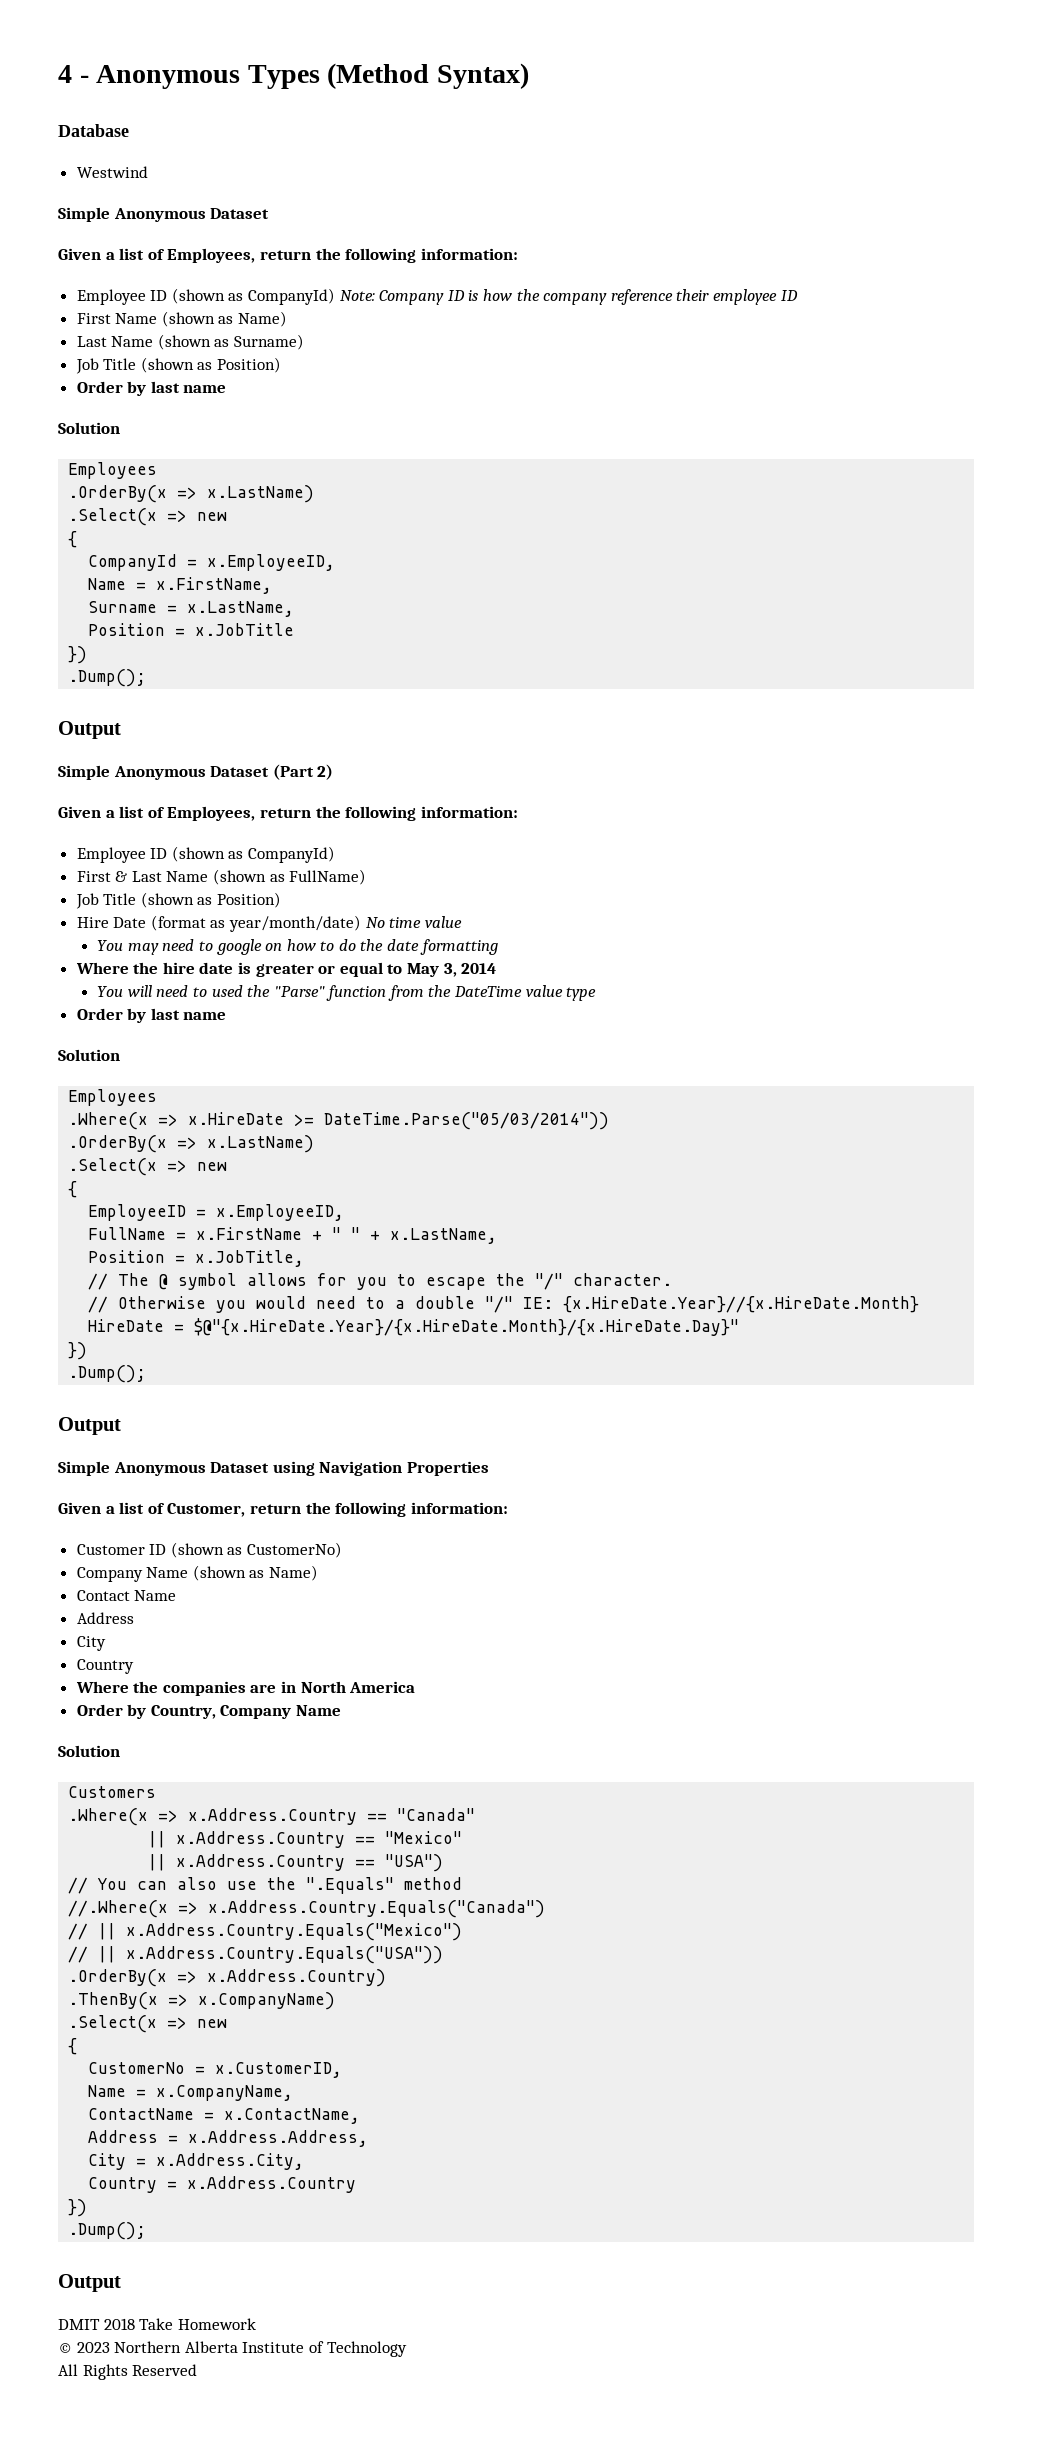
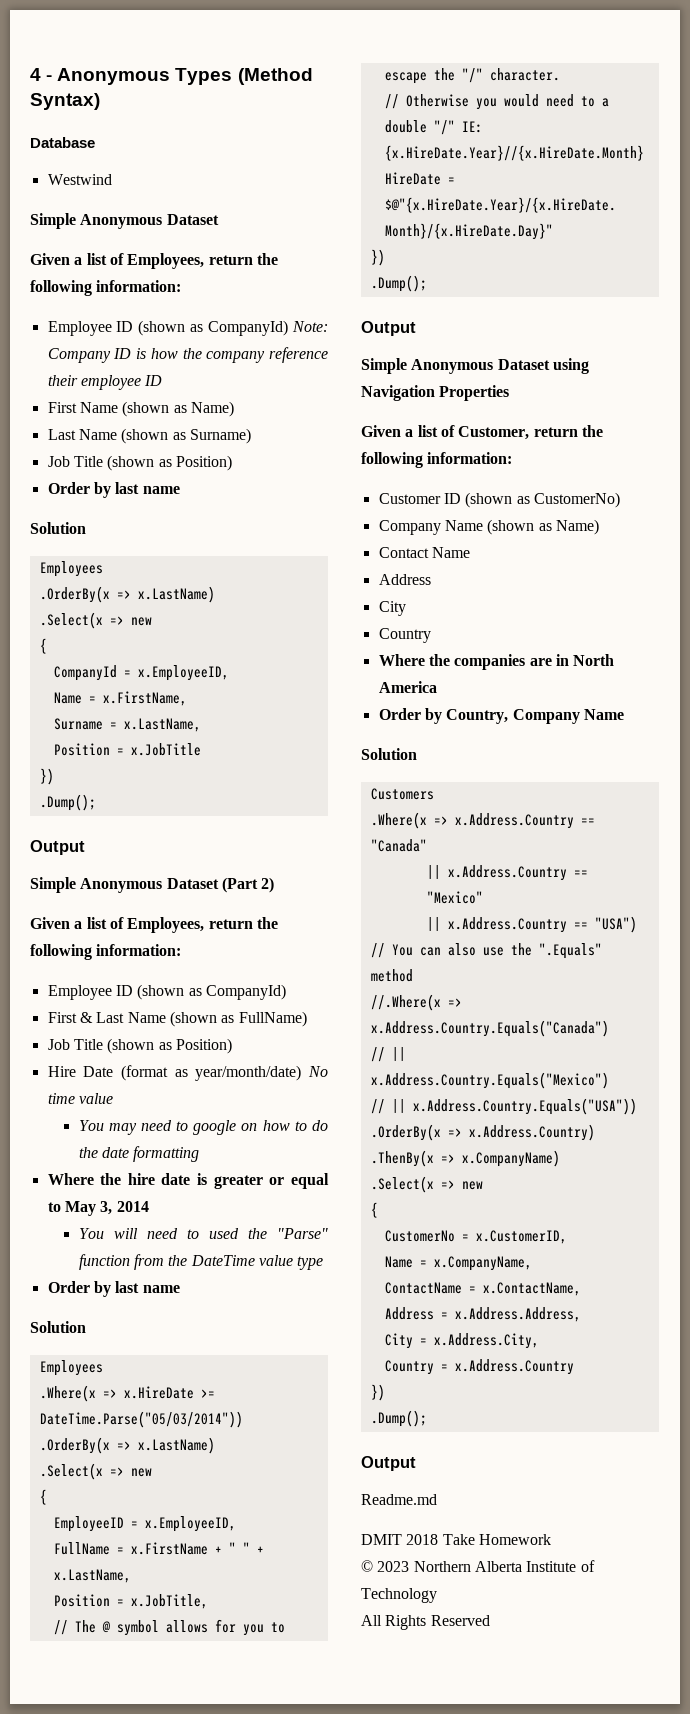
(121, 2283) none -> [361,1494,437,1505] // Readme.md

